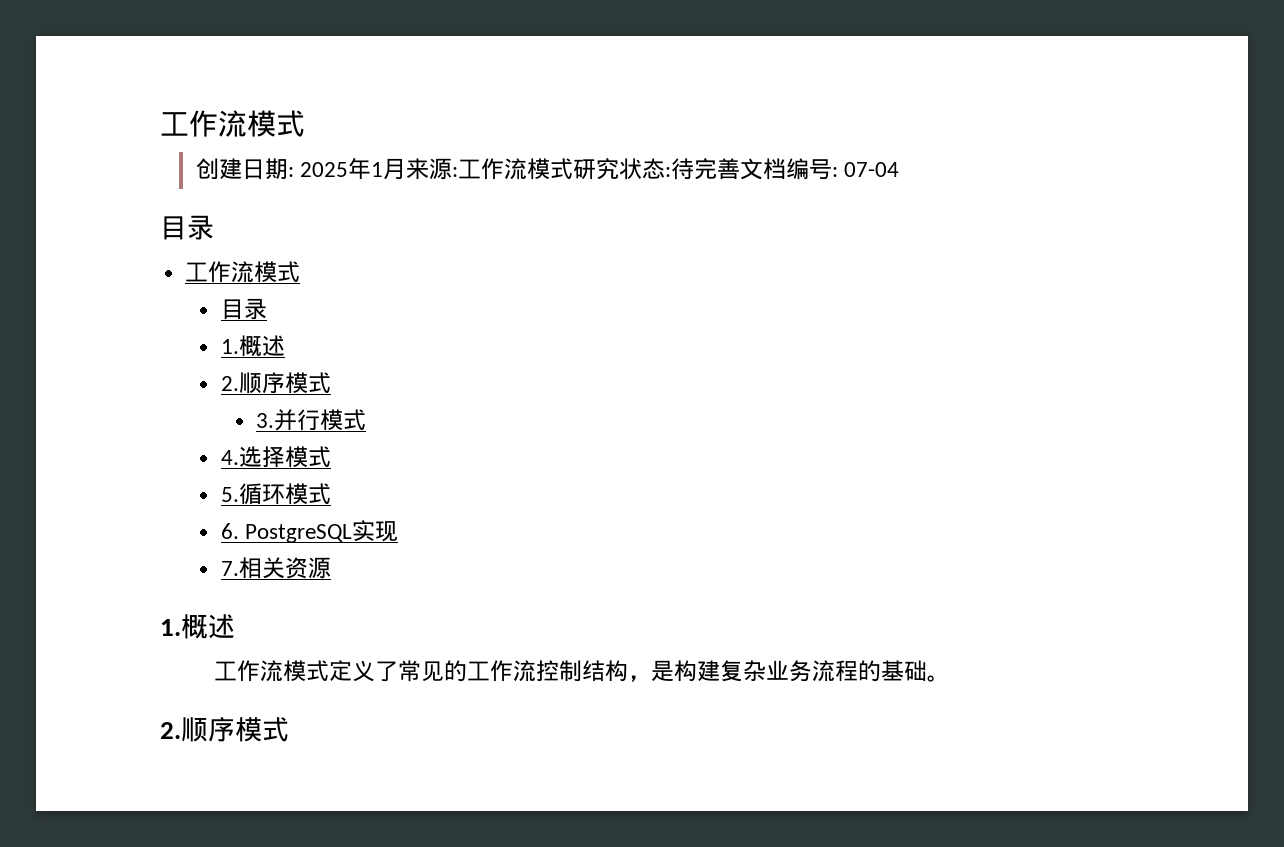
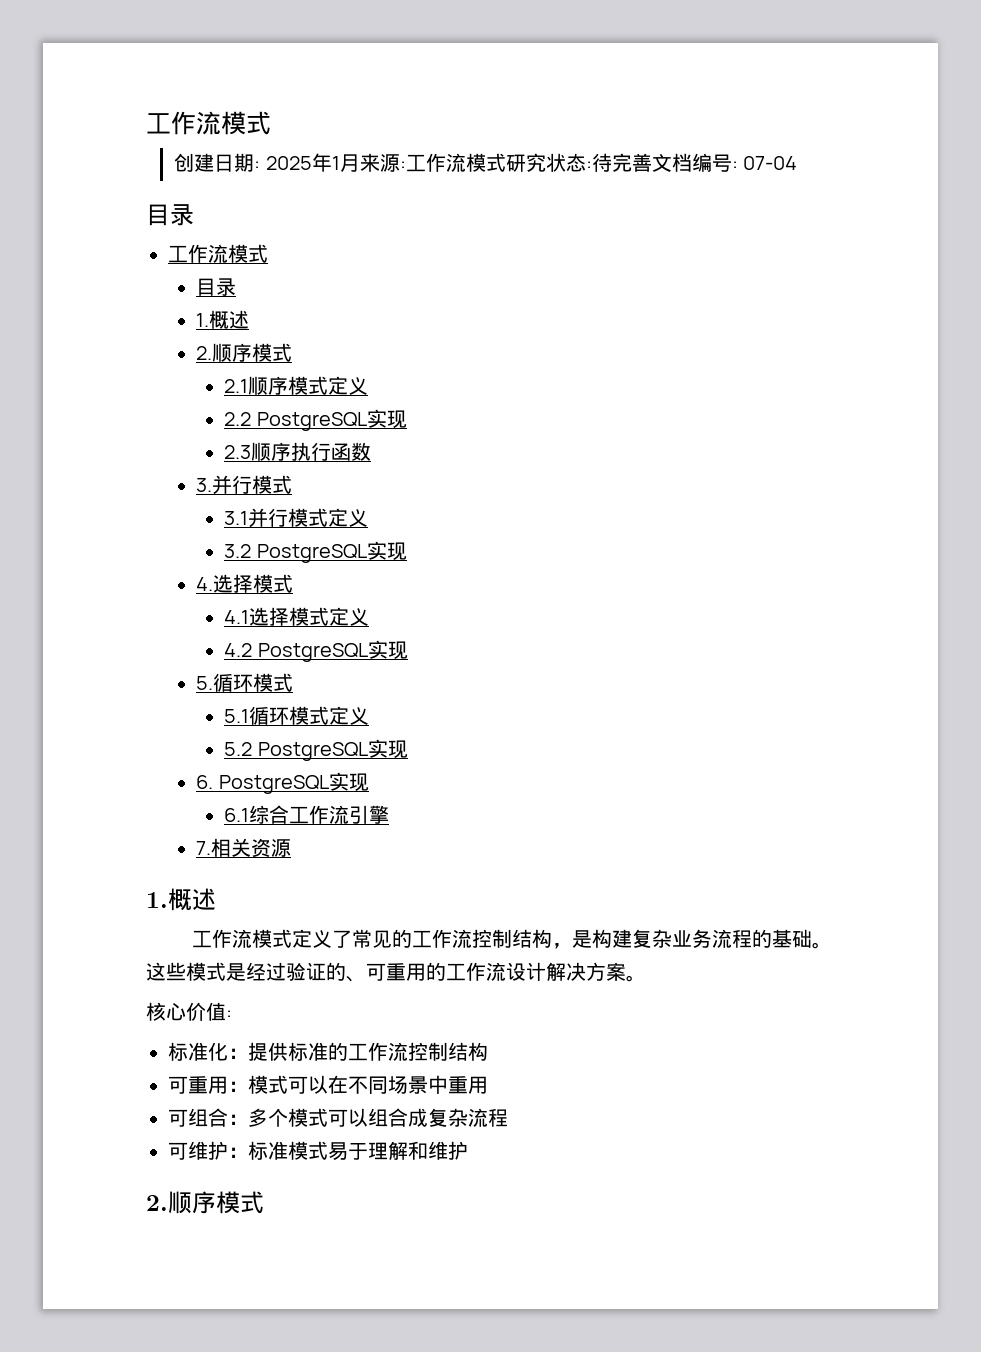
[256,409,367,431] [220,446,331,468] [220,483,331,505] 3.并行模式 // 4.选择模式 // 5.循环模式 -> [224,376,369,395] [224,409,407,431] [224,442,372,461] [196,475,293,495] [224,508,369,528] [224,541,407,563] [196,574,294,593] [224,607,370,626] [224,640,408,662] [196,673,294,692] [224,706,370,725] [224,739,408,761] 2.1顺序模式定义 // 2.2 PostgreSQL实现 // 2.3顺序执行函数 // 3.并行模式 // 3.1并行模式定义 // 3.2 PostgreSQL实现 // 4.选择模式 // 4.1选择模式定义 // 4.2 PostgreSQL实现 // 5.循环模式 // 5.1循环模式定义 // 5.2 PostgreSQL实现
(399, 531) none -> [224,805,390,824] // 6.1综合工作流引擎
(950, 678) none -> [146,962,646,982] [146,1002,232,1021] [168,1042,488,1061] [168,1075,488,1094] [168,1108,508,1127] [168,1141,468,1161] 这些模式是经过验证的、可重用的工作流设计解决方案。 // 核心价值: // 标准化：提供标准的工作流控制结构 // 可重用：模式可以在不同场景中重用 // 可组合：多个模式可以组合成复杂流程 // 可维护：标准模式易于理解和维护

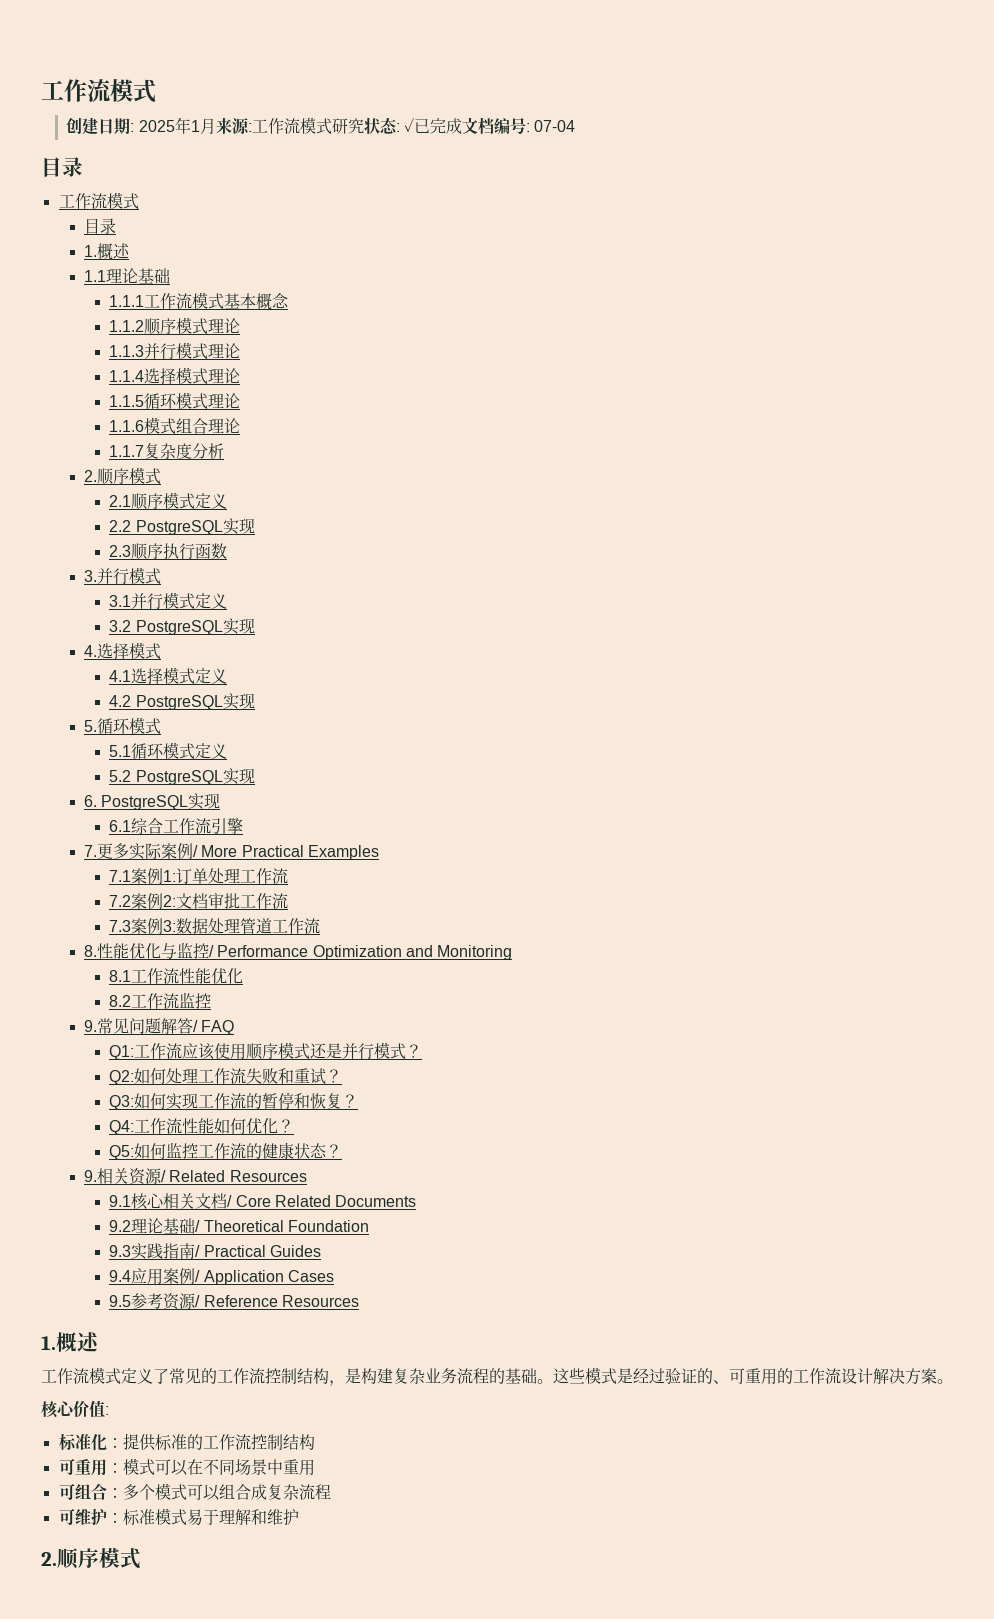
[591,153,652,172] 待完善 -> [403,117,462,134] ✓已完成
(250, 319) none -> [83,268,170,284] [109,292,290,310] [109,317,241,335] [109,342,241,360] [109,367,241,384] [109,392,241,409] [109,417,241,434] [109,443,225,459] // 1.1理论基础 // 1.1.1工作流模式基本概念 // 1.1.2顺序模式理论 // 1.1.3并行模式理论 // 1.1.4选择模式理论 // 1.1.5循环模式理论 // 1.1.6模式组合理论 // 1.1.7复杂度分析
[211,838,292,858] 相关资源 -> [96,843,379,860] [109,868,289,884] [109,892,289,909] [109,918,321,934] [83,942,513,960] [109,968,244,984] [109,992,212,1009] [83,1018,235,1035] [109,1042,423,1060] [109,1068,343,1085] [109,1092,359,1110] [109,1118,295,1135] [109,1142,343,1160] [83,1168,307,1185] [109,1193,417,1210] [109,1218,369,1234] [109,1243,321,1260] [109,1268,334,1285] [109,1293,359,1310] 更多实际案例/ More Practical Examples // 7.1案例1:订单处理工作流 // 7.2案例2:文档审批工作流 // 7.3案例3:数据处理管道工作流 // 8.性能优化与监控/ Performance Optimization and Monitoring // 8.1工作流性能优化 // 8.2工作流监控 // 9.常见问题解答/ FAQ // Q1:工作流应该使用顺序模式还是并行模式？ // Q2:如何处理工作流失败和重试？ // Q3:如何实现工作流的暂停和恢复？ // Q4:工作流性能如何优化？ // Q5:如何监控工作流的健康状态？ // 9.相关资源/ Related Resources // 9.1核心相关文档/ Core Related Documents // 9.2理论基础/ Theoretical Foundation // 9.3实践指南/ Practical Guides // 9.4应用案例/ Application Cases // 9.5参考资源/ Reference Resources

